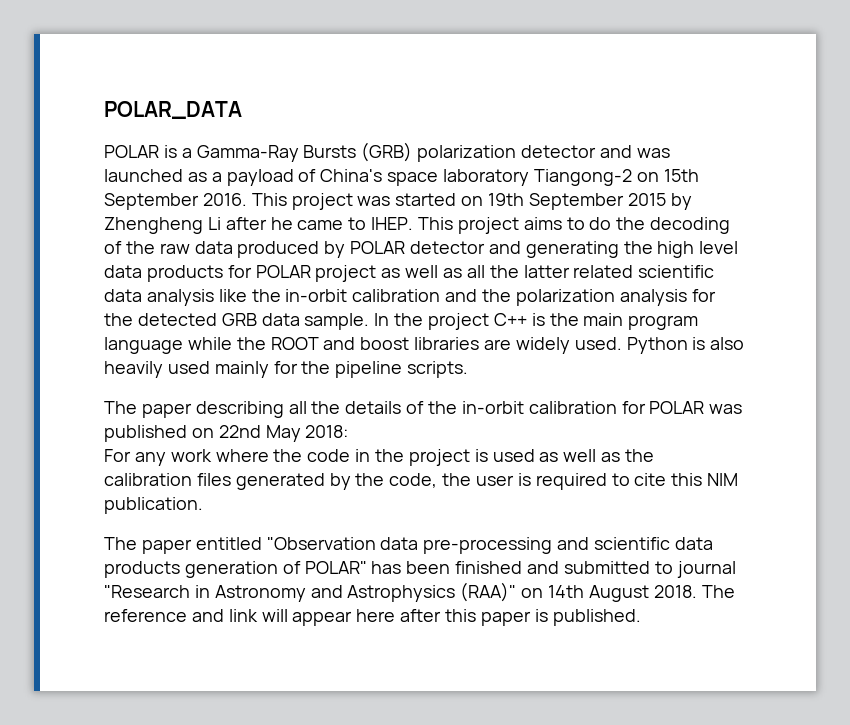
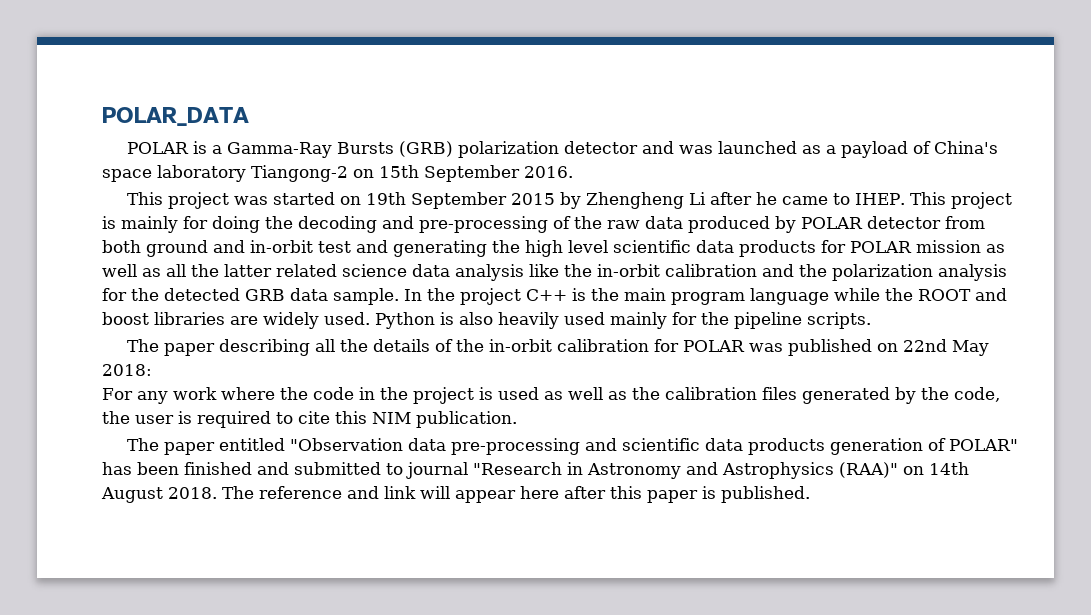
(247, 199) none -> (573, 172) //
[523,217,731,234] aims to do the decoding -> [102,216,548,233] is mainly for doing the decoding and pre-processing
(486, 247) none -> [945,216,985,229] [102,240,351,257] from both ground and in-orbit test
(739, 247) none -> [613,240,691,253] scientific
[315,265,377,282] project -> [916,240,981,253] mission
[638,265,715,278] scientific -> [342,264,407,277] science

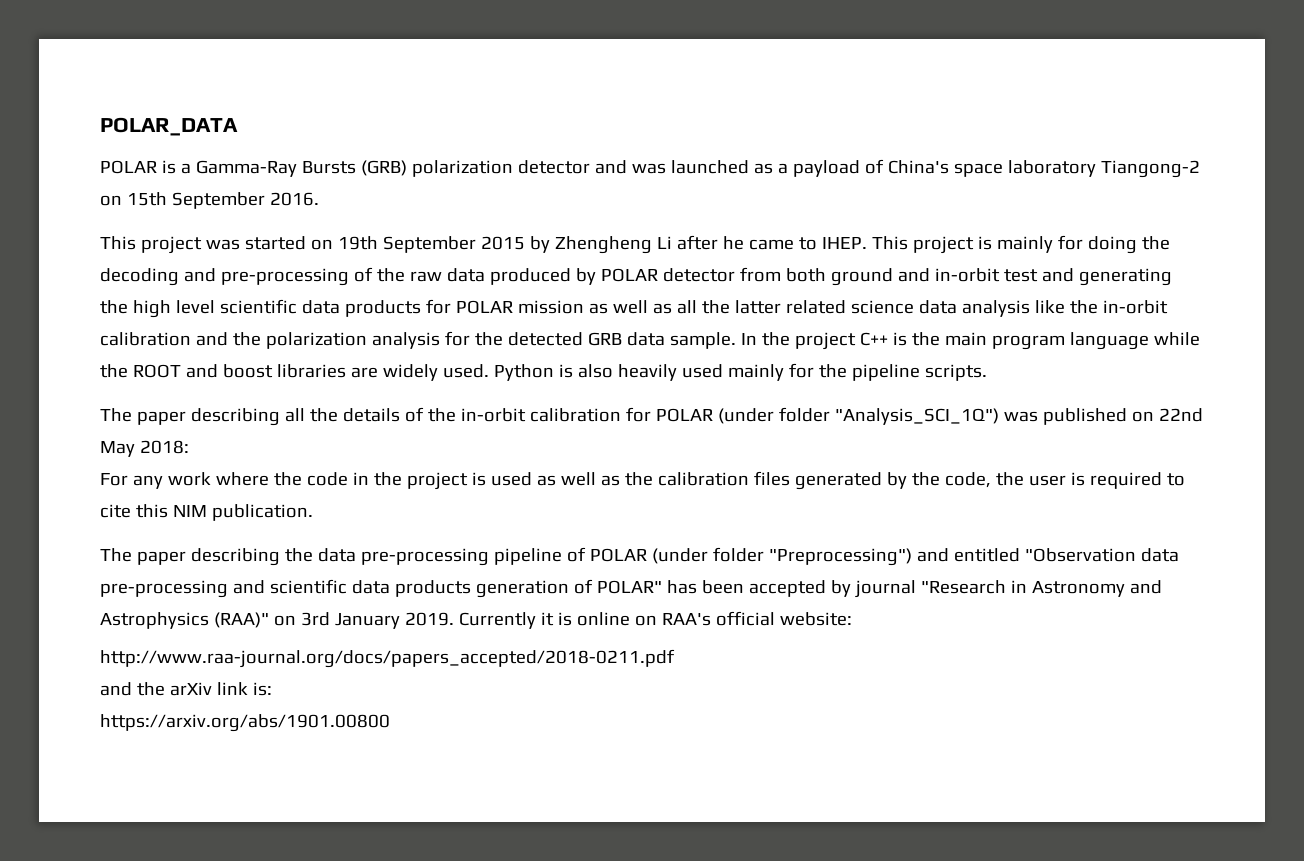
(745, 346) none -> [717,407,999,425] (under folder "Analysis_SCI_1Q")
(215, 448) none -> [190,547,949,566] describing the data pre-processing pipeline of POLAR (under folder "Preprocessing") and
[184,462,403,475] finished and submitted to -> [748,580,851,597] accepted by
[929,462,969,475] [101,486,810,503] 14th August 2018. The reference and link will appear here after this paper is published. -> [300,611,852,629] [100,649,675,668] [100,682,272,696] [100,714,390,732] 3rd January 2019. Currently it is online on RAA's official website: // http://www.raa-journal.org/docs/papers_accepted/2018-0211.pdf // and the arXiv link is: // https://arxiv.org/abs/1901.00800

